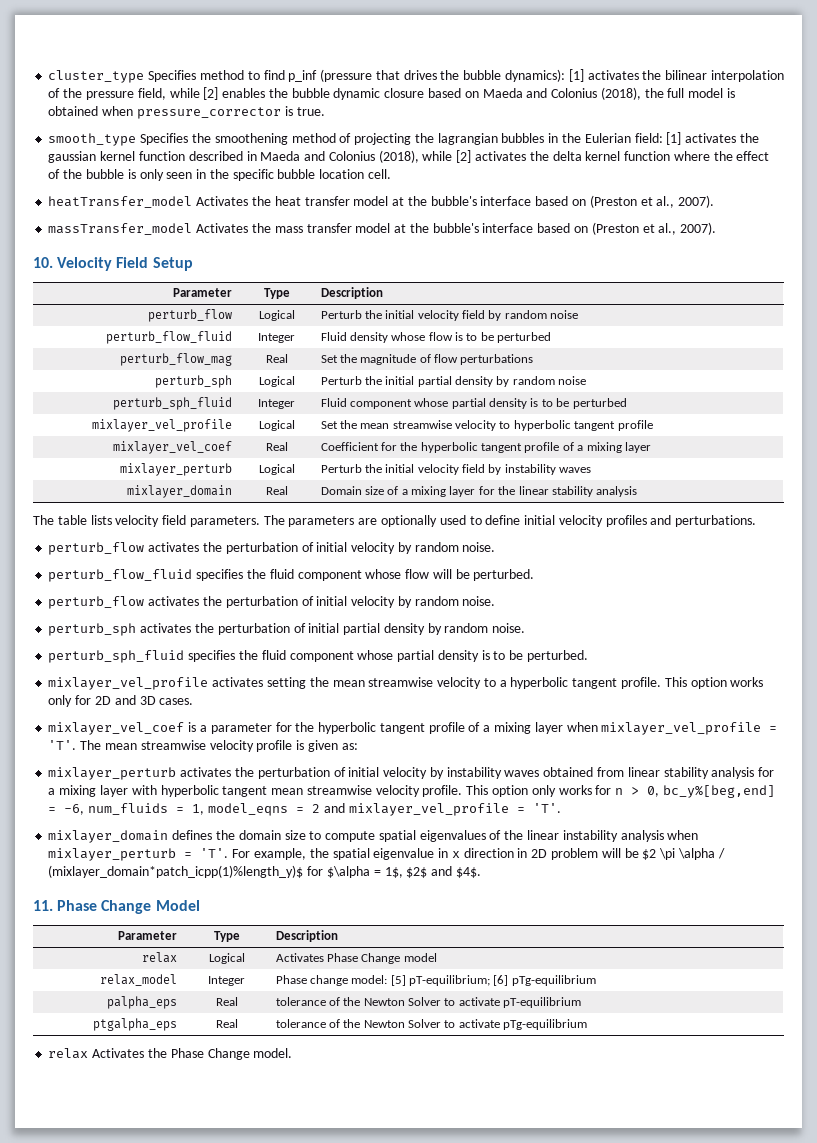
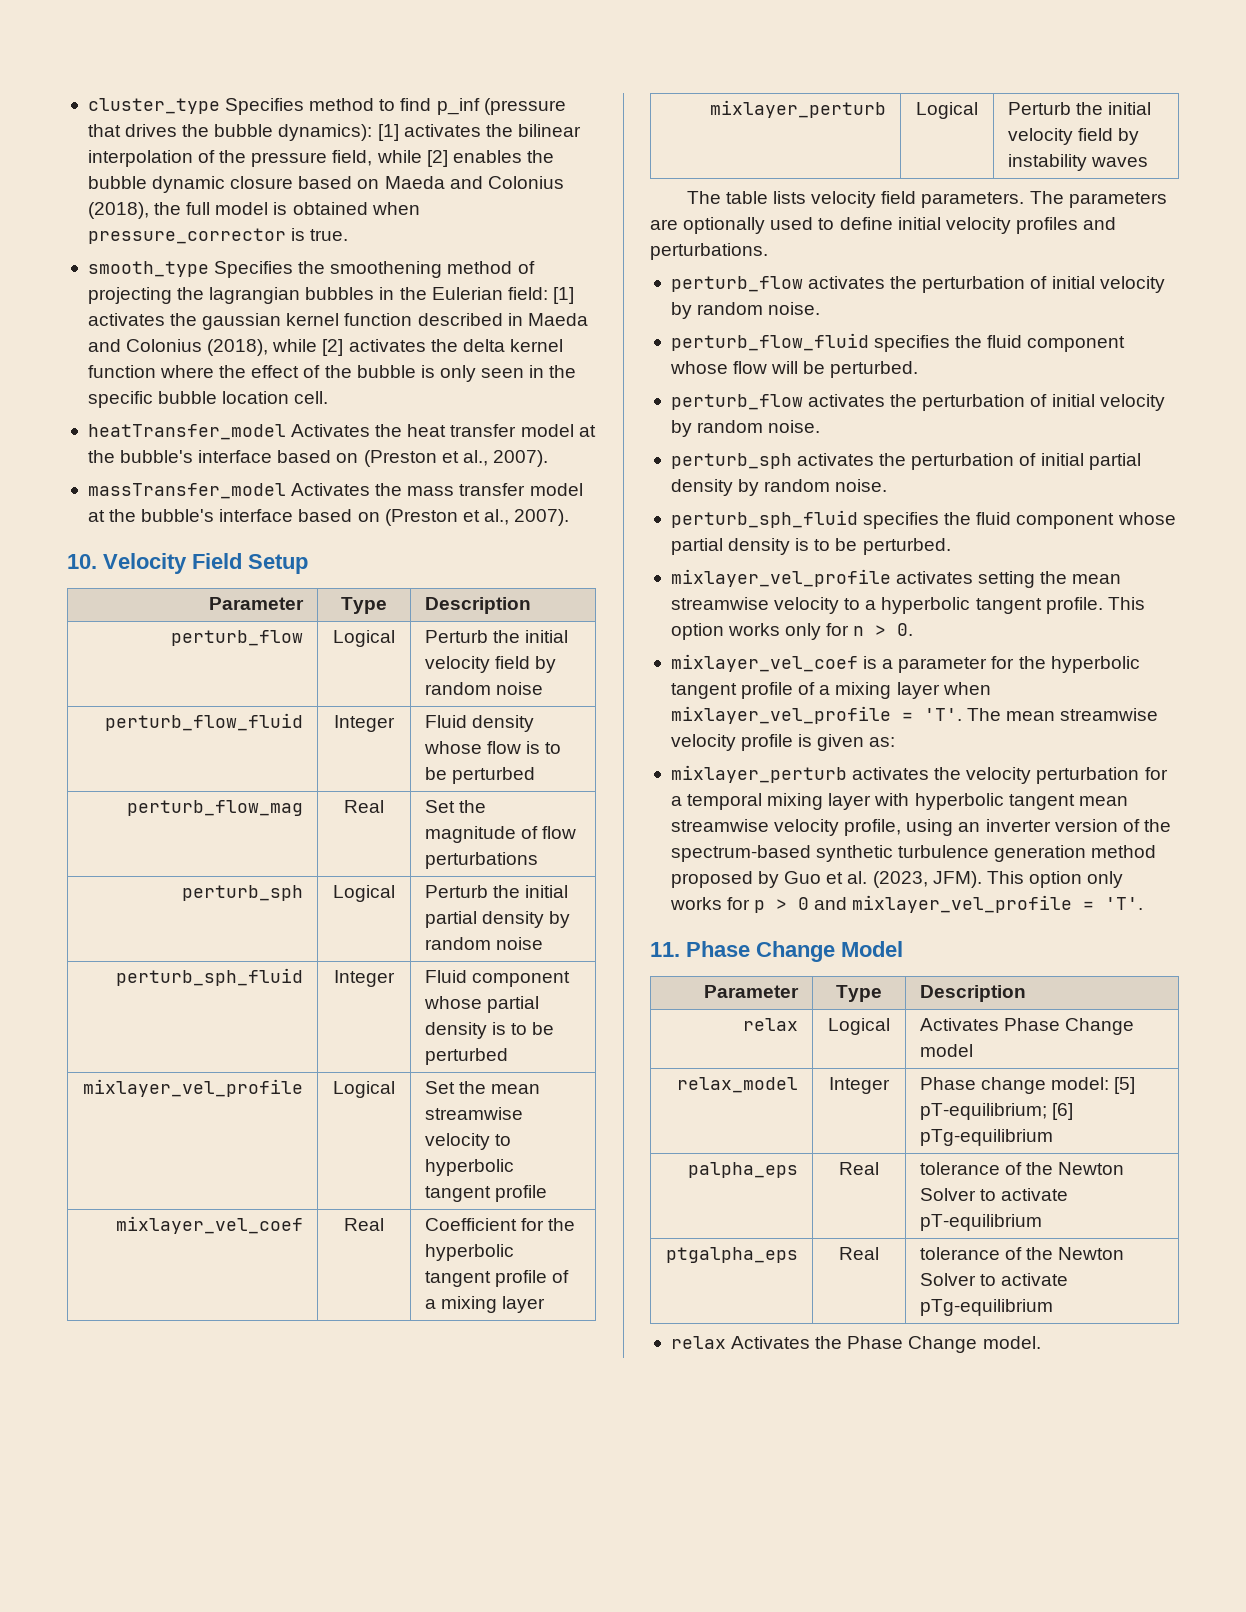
[127,485,233,498] [265,486,288,495] [320,486,638,497] // mixlayer_domain | Real | Domain size of a mixing layer for the linear stability analysis -> (1149, 162) none
[94,695,194,705] 2D and 3D cases. -> [853,623,914,636] n > 0.
[257,767,755,779] perturbation of initial velocity by instability waves obtained from linear stability analysis -> [966,767,1140,784] velocity perturbation
(56, 791) none -> [687,793,763,810] temporal
[422,785,463,797] profile. -> [844,819,1171,836] [670,845,1157,862] [670,871,982,888] profile, using an inverter version of the spectrum-based synthetic turbulence generation method proposed by Guo et al. (2023, JFM).
[615,785,775,798] [48,803,561,816] [48,830,699,843] [48,848,725,861] [48,865,481,878] n > 0, bc_y%[beg,end] = -6, num_fluids = 1, model_eqns = 2 and mixlayer_vel_profile = 'T'. // mixlayer_domain defines the domain size to compute spatial eigenvalues of the linear instability analysis when mixlayer_perturb = 'T'. For example, the spatial eigenvalue in x direction in 2D problem will be $2 \pi \alpha / (mixlayer_domain*patch_icpp(1)%length_y)$ for $\alpha = 1$, $2$ and $4$. -> [754,895,1144,913] p > 0 and mixlayer_vel_profile = 'T'.

